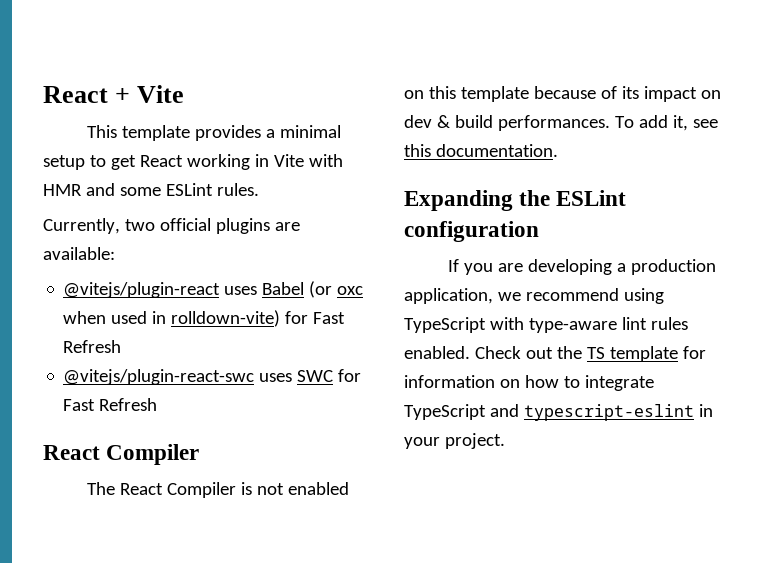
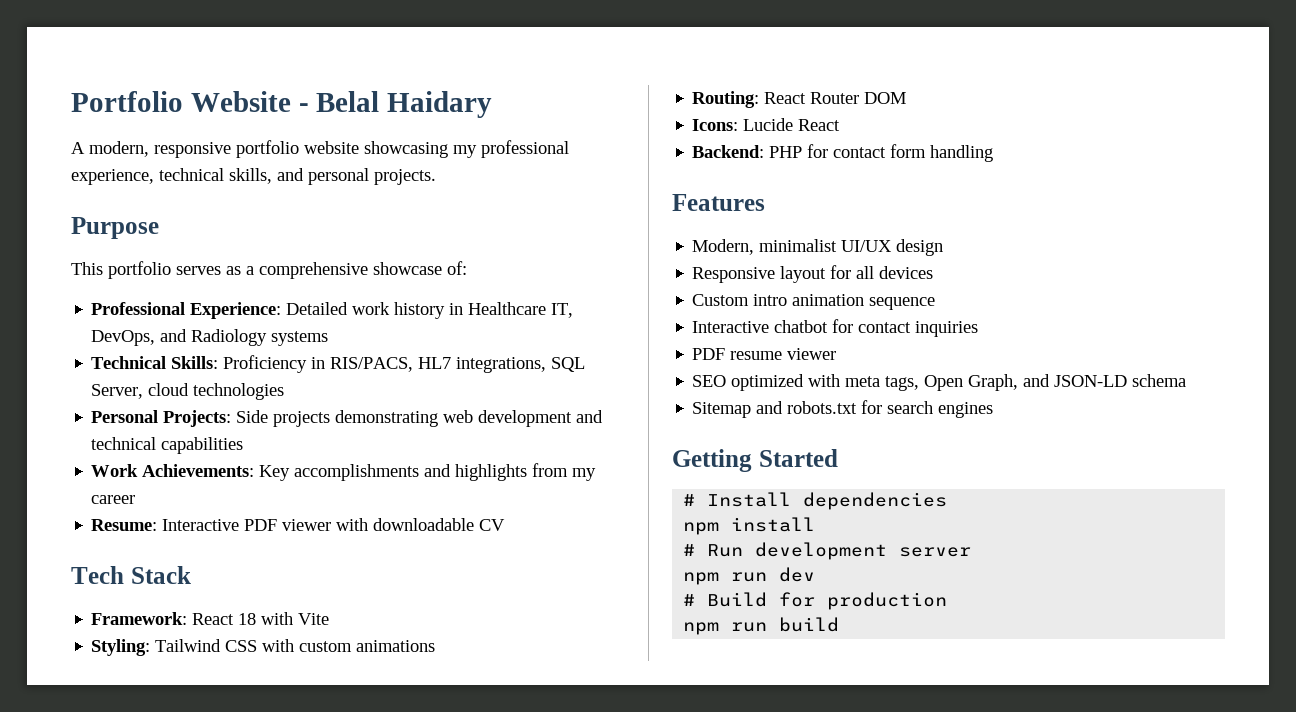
[43,85,185,103] [87,125,342,141] [43,154,343,170] [43,183,259,196] [43,218,300,234] [43,247,115,260] [63,281,364,298] [63,310,346,327] [63,340,122,353] [63,369,362,385] [63,398,158,411] [43,444,200,465] [87,482,350,498] [404,86,721,102] [404,115,718,131] [404,144,558,157] [404,190,627,211] [404,221,539,242] [448,259,717,275] [404,288,664,304] [404,317,688,333] [404,346,706,362] [404,375,654,391] [404,404,713,421] [404,433,505,449] React + Vite // This template provides a minimal setup to get React working in Vite with HMR and some ESLint rules. // Currently, two official plugins are available: // @vitejs/plugin-react uses Babel (or oxc when used in rolldown-vite) for Fast Refresh // @vitejs/plugin-react-swc uses SWC for Fast Refresh // React Compiler // The React Compiler is not enabled on this template because of its impact on dev & build performances. To add it, see this documentation. // Expanding the ESLint configuration // If you are developing a production application, we recommend using TypeScript with type-aware lint rules enabled. Check out the TS template for information on how to integrate TypeScript and typescript-eslint in your project. -> [71,91,493,118] [71,140,569,158] [71,168,436,185] [71,217,159,239] [71,261,467,279] [91,302,574,319] [91,329,329,346] [91,355,586,373] [91,383,285,400] [91,410,604,427] [91,437,244,454] [91,463,597,481] [91,495,136,504] [91,518,506,531] [71,566,191,584] [91,612,330,625] [91,639,436,656] [692,91,907,108] [692,118,841,131] [692,144,994,162] [672,194,765,211] [692,239,944,256] [692,265,934,283] [692,294,936,310] [692,319,979,337] [692,348,837,360] [692,374,1187,391] [692,400,994,418] [672,449,838,472] [683,492,948,510] [683,517,816,535] [683,542,972,560] [683,567,816,585] [683,592,948,610] [683,617,840,635] Portfolio Website - Belal Haidary // A modern, responsive portfolio website showcasing my professional experience, technical skills, and personal projects. // Purpose // This portfolio serves as a comprehensive showcase of: // Professional Experience: Detailed work history in Healthcare IT, DevOps, and Radiology systems // Technical Skills: Proficiency in RIS/PACS, HL7 integrations, SQL Server, cloud technologies // Personal Projects: Side projects demonstrating web development and technical capabilities // Work Achievements: Key accomplishments and highlights from my career // Resume: Interactive PDF viewer with downloadable CV // Tech Stack // Framework: React 18 with Vite // Styling: Tailwind CSS with custom animations // Routing: React Router DOM // Icons: Lucide React // Backend: PHP for contact form handling // Features // Modern, minimalist UI/UX design // Responsive layout for all devices // Custom intro animation sequence // Interactive chatbot for contact inquiries // PDF resume viewer // SEO optimized with meta tags, Open Graph, and JSON-LD schema // Sitemap and robots.txt for search engines // Getting Started // # Install dependencies // npm install // # Run development server // npm run dev // # Build for production // npm run build

